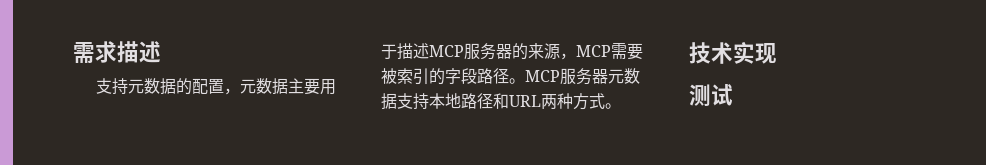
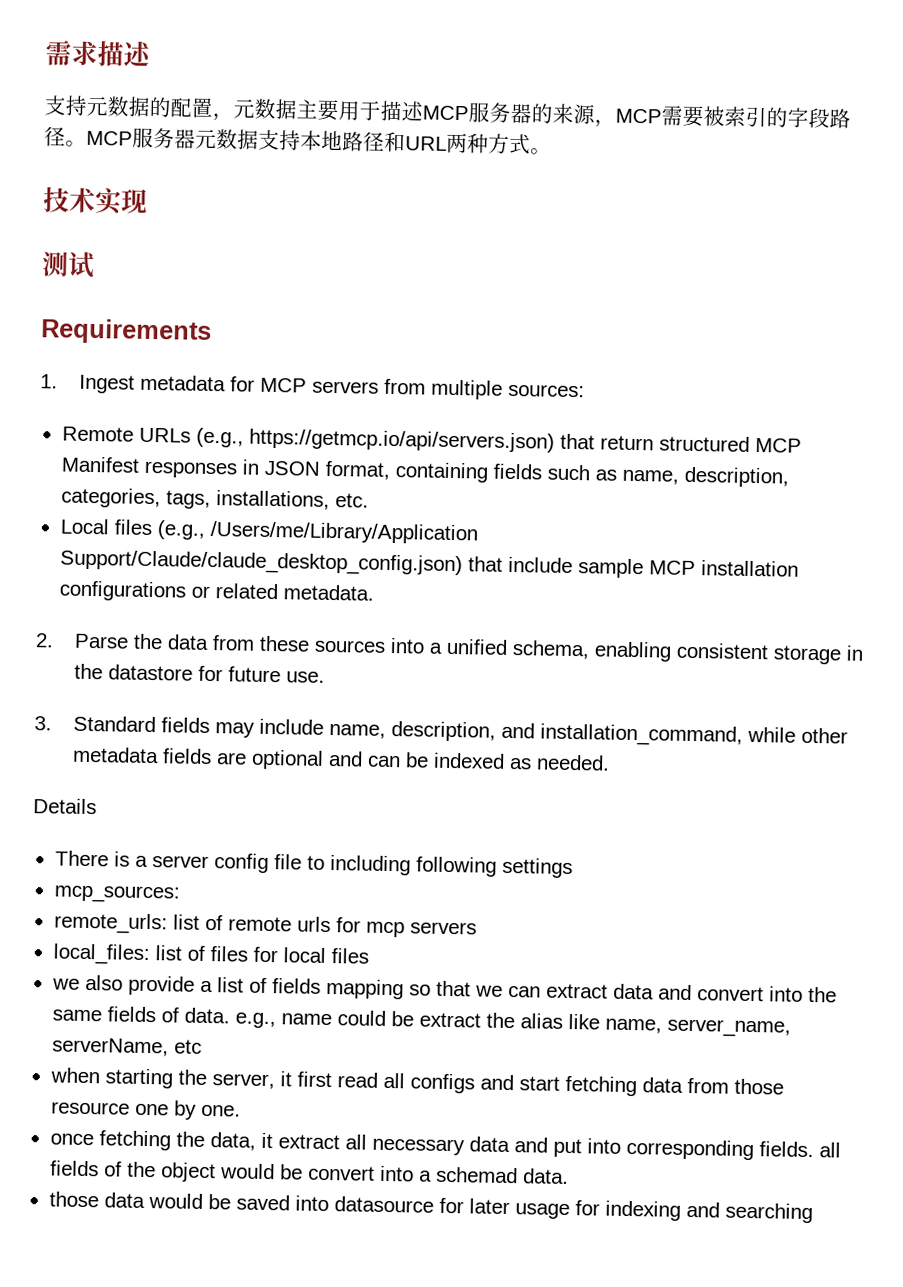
(733, 95) none -> [40,318,212,345] [40,374,586,400] [61,426,802,453] [60,456,789,488] [60,487,369,510] [59,518,478,545] [59,549,799,579] [58,580,374,602] [35,633,865,665] [74,663,326,683] [34,715,849,747] [72,746,611,771] [33,798,97,815] [54,850,573,879] [53,884,180,904] [53,912,477,938] [52,943,369,966] [51,974,837,1003] [51,1006,791,1038] [51,1037,202,1057] [49,1067,784,1097] [50,1100,241,1120] [49,1130,841,1161] [49,1160,569,1185] [48,1191,813,1224] // Requirements // 1. Ingest metadata for MCP servers from multiple sources: // Remote URLs (e.g., https://getmcp.io/api/servers.json) that return structured MCP Manifest responses in JSON format, containing fields such as name, description, categories, tags, installations, etc. // Local files (e.g., /Users/me/Library/Application Support/Claude/claude_desktop_config.json) that include sample MCP installation configurations or related metadata. // 2. Parse the data from these sources into a unified schema, enabling consistent storage in the datastore for future use. // 3. Standard fields may include name, description, and installation_command, while other metadata fields are optional and can be indexed as needed. // Details // There is a server config file to including following settings // mcp_sources: // remote_urls: list of remote urls for mcp servers // local_files: list of files for local files // we also provide a list of fields mapping so that we can extract data and convert into the same fields of data. e.g., name could be extract the alias like name, server_name, serverName, etc // when starting the server, it first read all configs and start fetching data from those resource one by one. // once fetching the data, it extract all necessary data and put into corresponding fields. all fields of the object would be convert into a schemad data. // those data would be saved into datasource for later usage for indexing and searching

